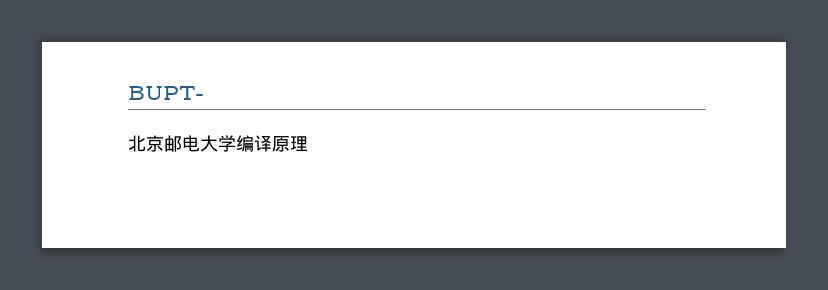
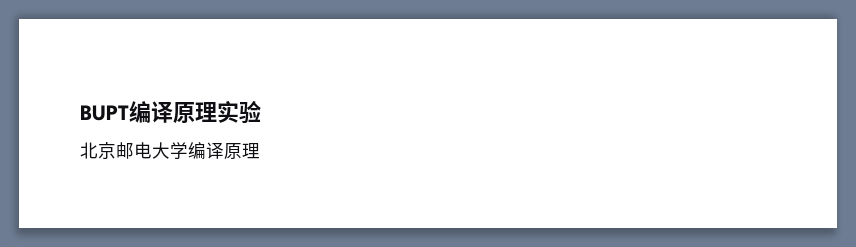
[128,86,204,100] BUPT- -> [80,100,261,124] BUPT编译原理实验

